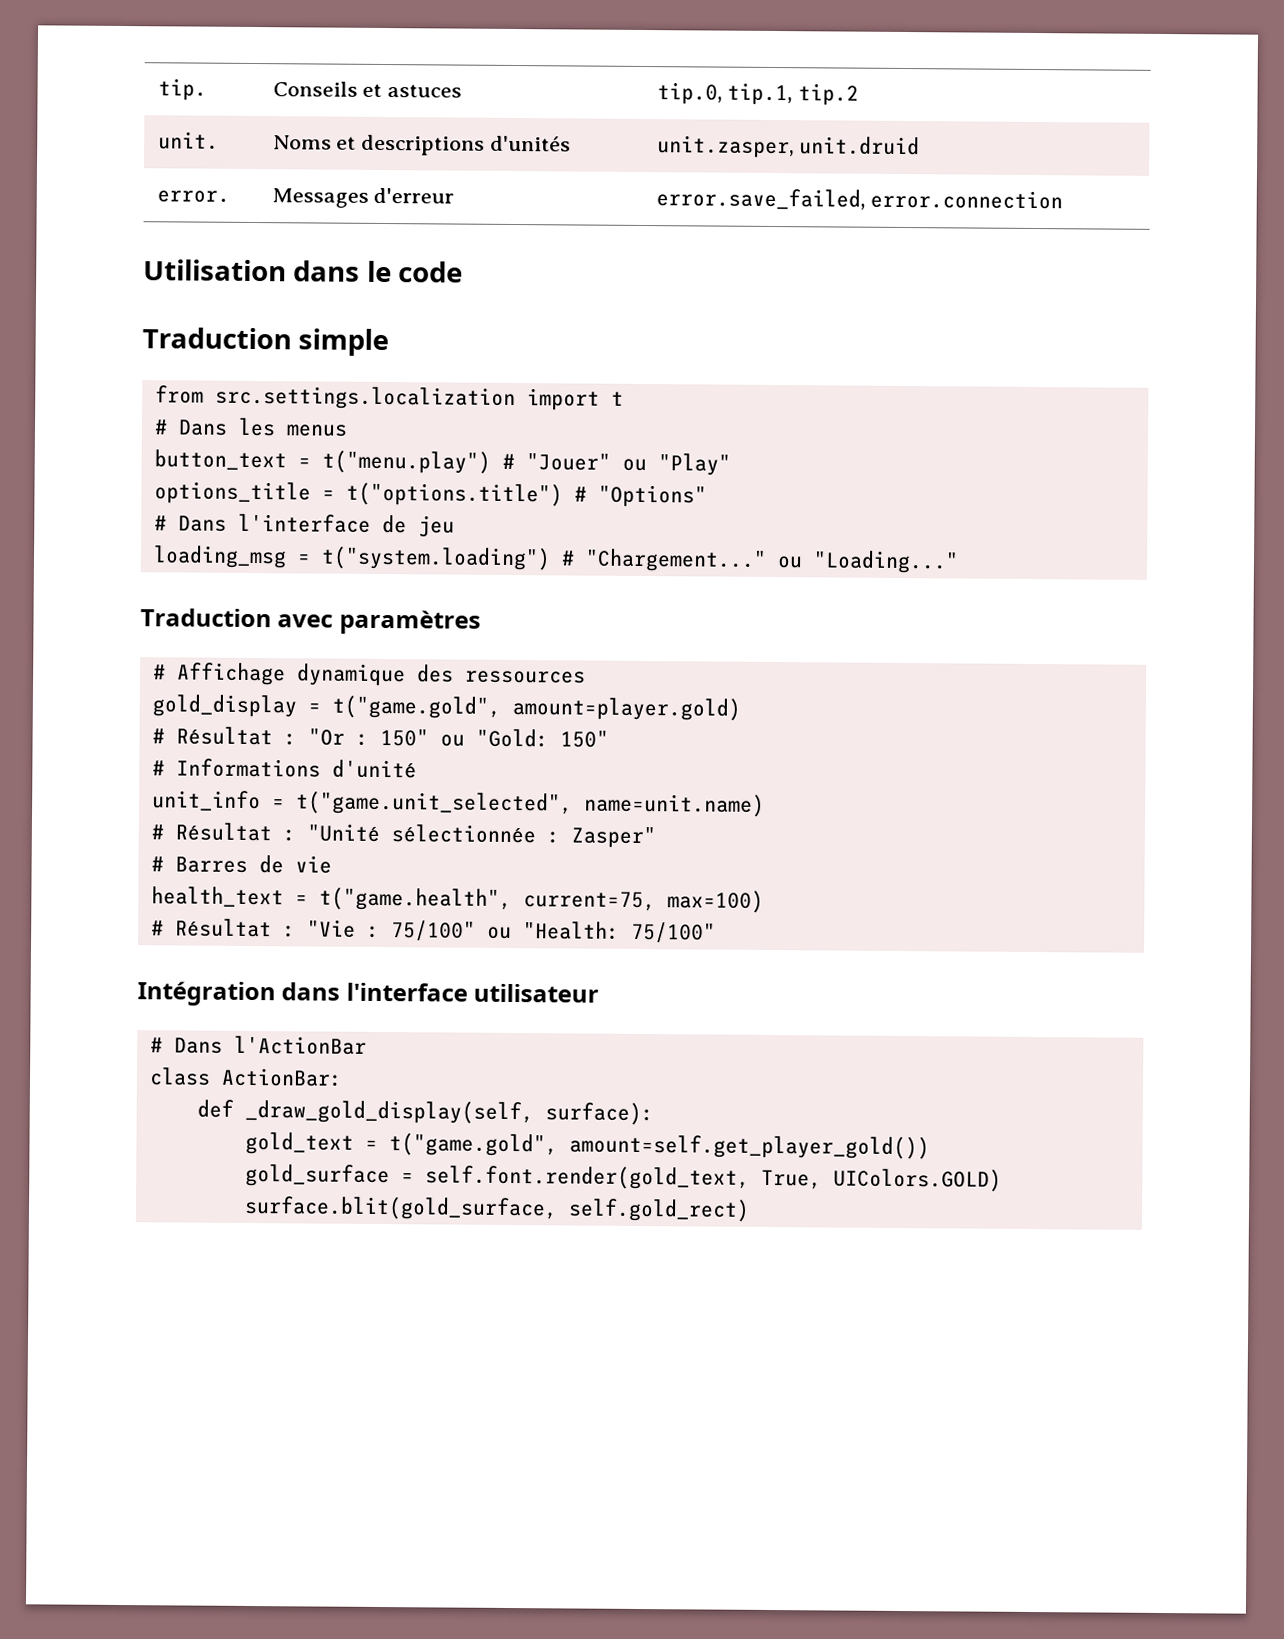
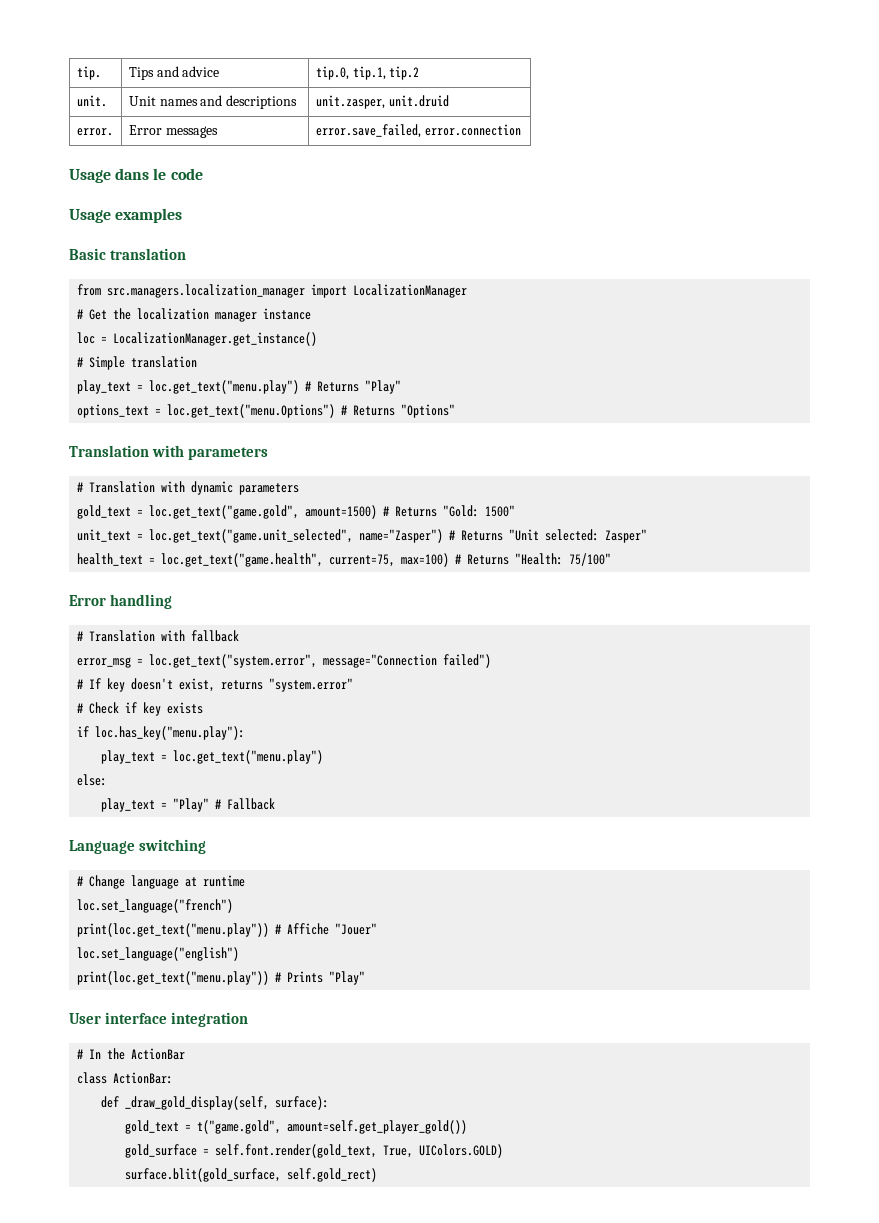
[272,81,463,98] Conseils et astuces -> [128,66,220,80] Tips and advice
[272,135,357,150] Noms et -> [128,95,223,106] Unit names and
[489,135,571,152] d'unités -> (298, 102) none
[271,187,455,208] Messages d'erreur -> [128,125,218,138] Error messages
[143,259,287,282] Utilisation -> [69,169,111,183] Usage
[142,327,390,357] [154,385,624,411] [153,417,348,437] [153,449,731,476] [153,481,707,508] [153,513,455,538] [152,545,959,574] [140,608,481,635] [152,662,586,687] [151,694,741,721] [151,726,609,748] [151,758,417,779] [151,790,765,817] [150,822,656,849] [150,855,332,874] Traduction simple // from src.settings.localization import t // # Dans les menus // button_text = t("menu.play") # "Jouer" ou "Play" // options_title = t("options.title") # "Options" // # Dans l'interface de jeu // loading_msg = t("system.loading") # "Chargement..." ou "Loading..." // Traduction avec paramètres // # Affichage dynamique des ressources // gold_display = t("game.gold", amount=player.gold) // # Résultat : "Or : 150" ou "Gold: 150" // # Informations d'unité // unit_info = t("game.unit_selected", name=unit.name) // # Résultat : "Unité sélectionnée : Zasper" // # Barres de vie -> [69,208,183,223] [69,248,186,260] [77,284,468,298] [77,308,312,322] [77,332,318,346] [77,356,198,370] [77,380,402,394] [77,404,456,418] [69,445,268,460] [77,481,300,495] [77,505,516,519] [77,529,648,543] Usage examples // Basic translation // from src.managers.localization_manager import LocalizationManager // # Get the localization manager instance // loc = LocalizationManager.get_instance() // # Simple translation // play_text = loc.get_text("menu.play") # Returns "Play" // options_text = loc.get_text("menu.Options") # Returns "Options" // Translation with parameters // # Translation with dynamic parameters // gold_text = loc.get_text("game.gold", amount=1500) # Returns "Gold: 1500" // unit_text = loc.get_text("game.unit_selected", name="Zasper") # Returns "Unit selected: Zasper"
[318,887,512,911] t("game.health", -> [161,553,324,567] loc.get_text("game.health",
[150,918,716,943] [137,981,600,1007] [149,1035,367,1055] // # Résultat : "Vie : 75/100" ou "Health: 75/100" // Intégration dans l'interface utilisateur // # Dans l'ActionBar -> [455,553,612,566] [69,594,172,609] [77,630,240,642] [77,654,492,668] [77,678,354,692] [77,702,204,716] [77,726,246,740] [101,750,324,764] [77,774,108,786] [101,798,276,812] [69,839,206,854] [77,875,246,889] [77,899,234,913] [77,923,378,937] [77,947,240,961] [77,971,366,985] [69,1012,248,1027] [77,1048,186,1060] # Returns "Health: 75/100" // Error handling // # Translation with fallback // error_msg = loc.get_text("system.error", message="Connection failed") // # If key doesn't exist, returns "system.error" // # Check if key exists // if loc.has_key("menu.play"): // play_text = loc.get_text("menu.play") // else: // play_text = "Play" # Fallback // Language switching // # Change language at runtime // loc.set_language("french") // print(loc.get_text("menu.play")) # Affiche "Jouer" // loc.set_language("english") // print(loc.get_text("menu.play")) # Prints "Play" // User interface integration // # In the ActionBar

